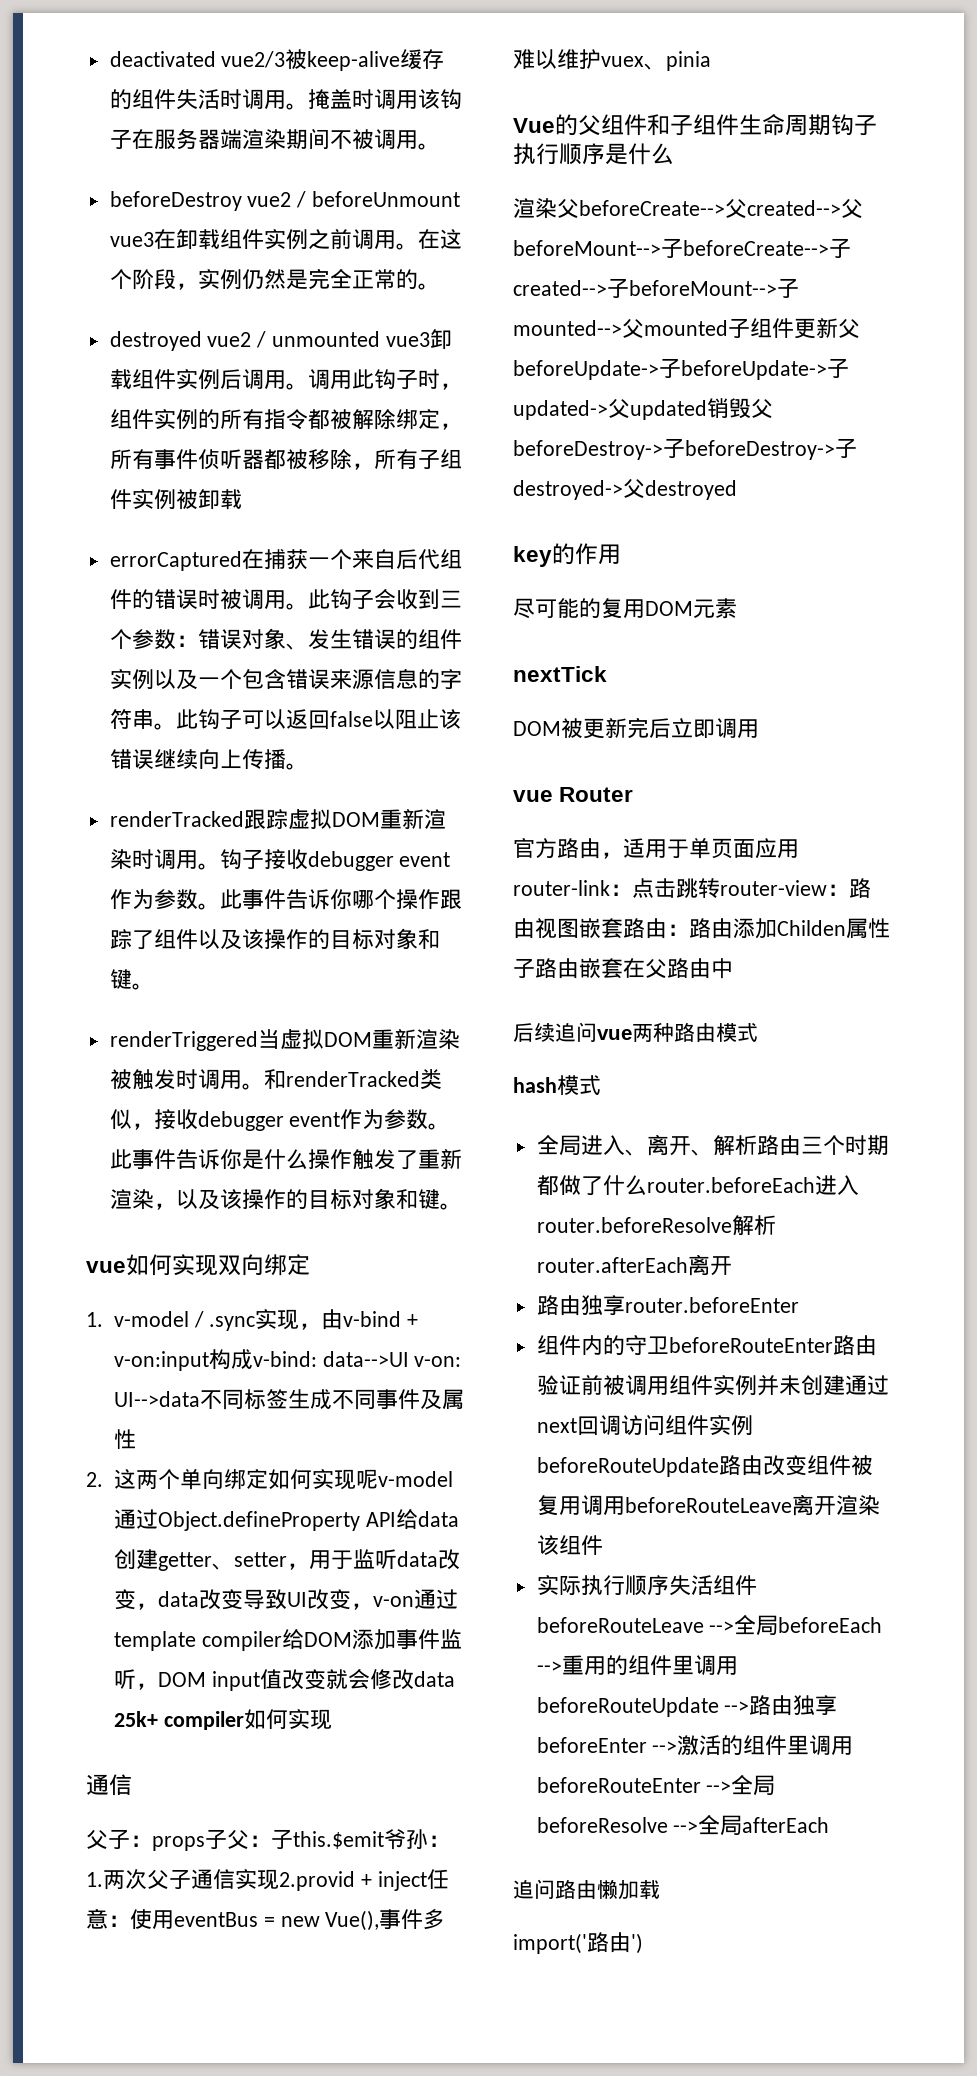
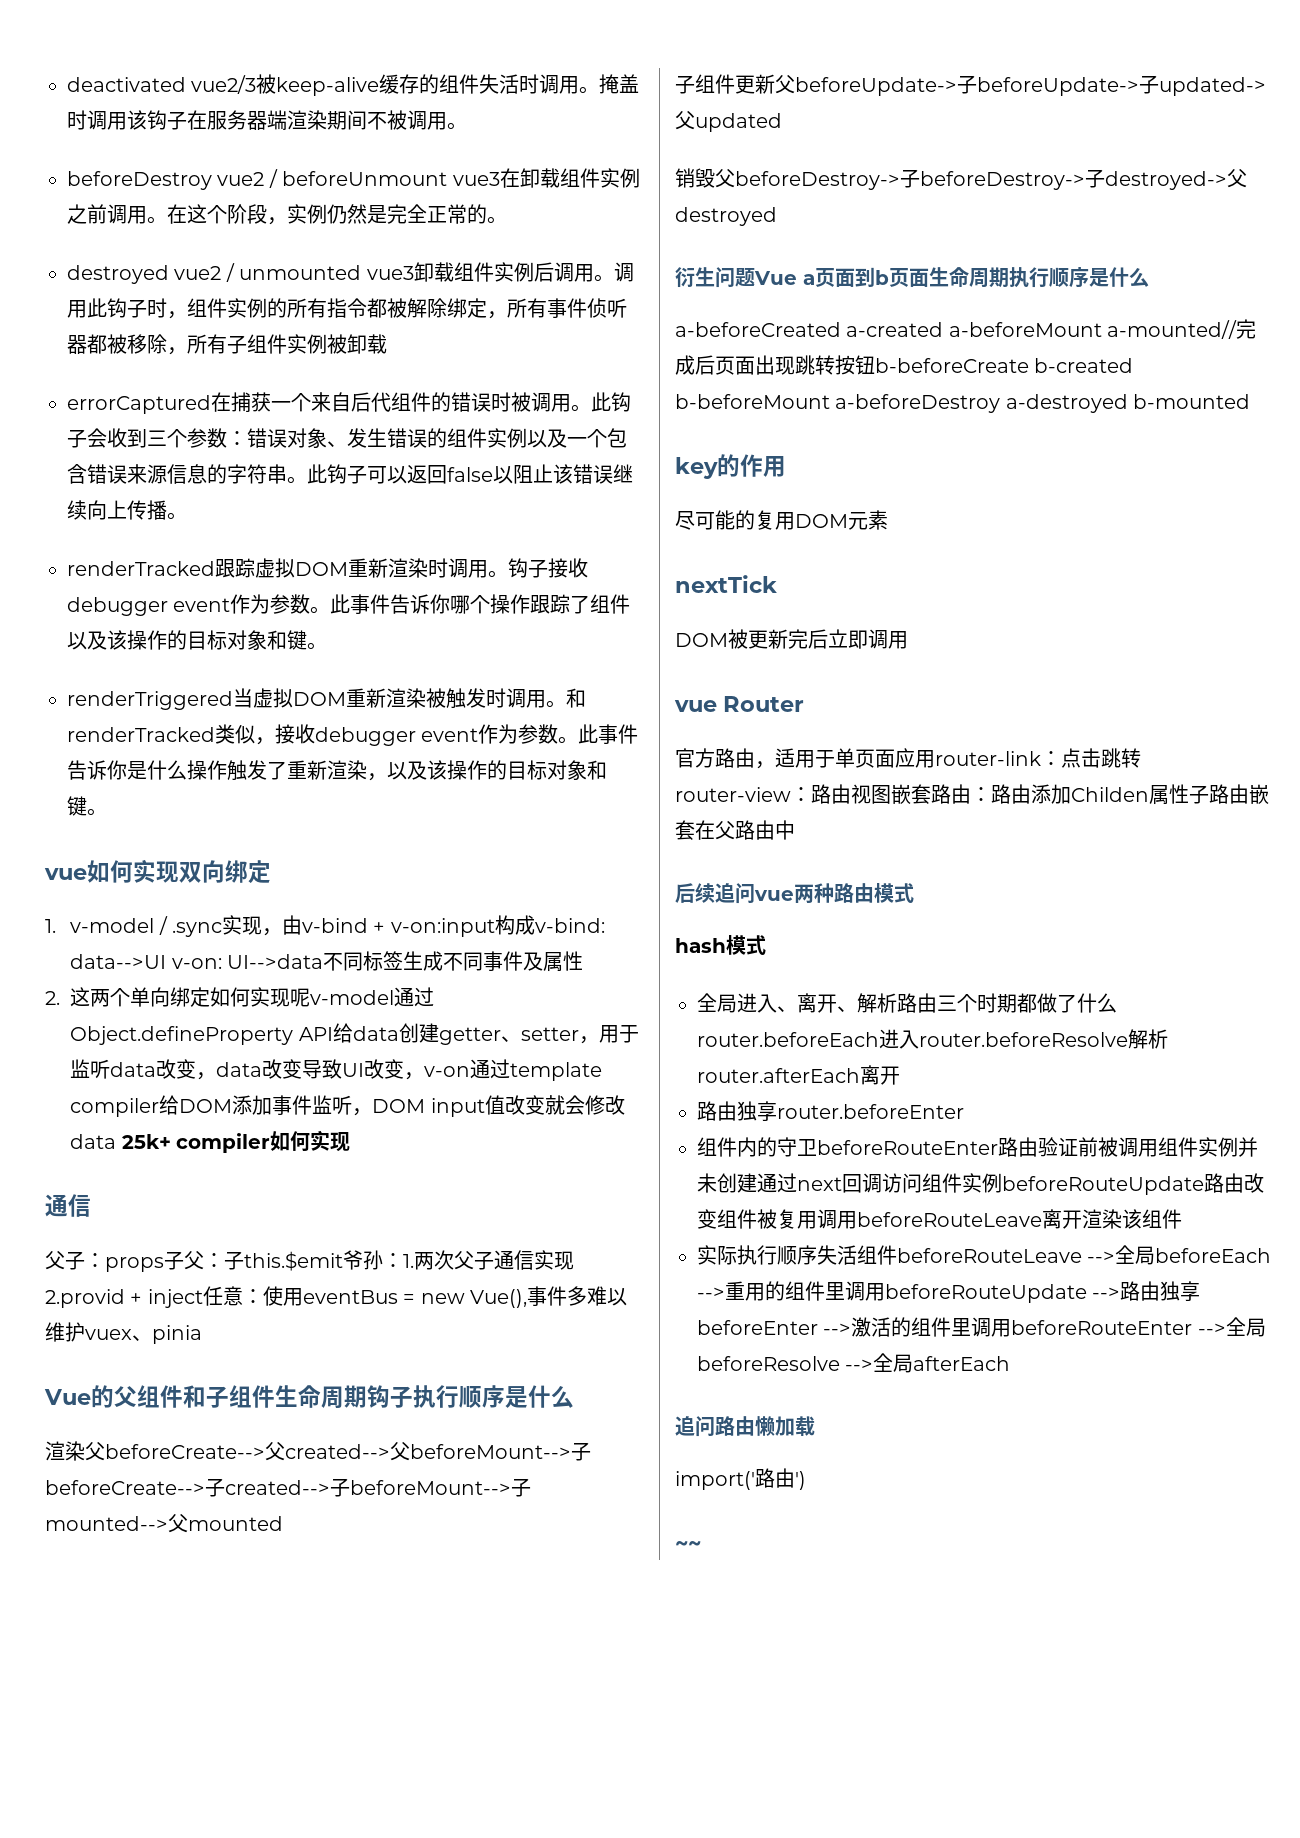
(728, 328) none -> (283, 1523) //
(707, 410) none -> (782, 122) //
(737, 490) none -> [675,267,1149,288] [675,319,1257,339] [675,355,1134,375] [675,394,1251,413] // 衍生问题Vue a页面到b页面生命周期执行顺序是什么 // a-beforeCreated a-created a-beforeMount a-mounted//完成后页面出现跳转按钮b-beforeCreate b-created b-beforeMount a-beforeDestroy a-destroyed b-mounted
(643, 1943) none -> [675,1541,701,1551] // ~~

